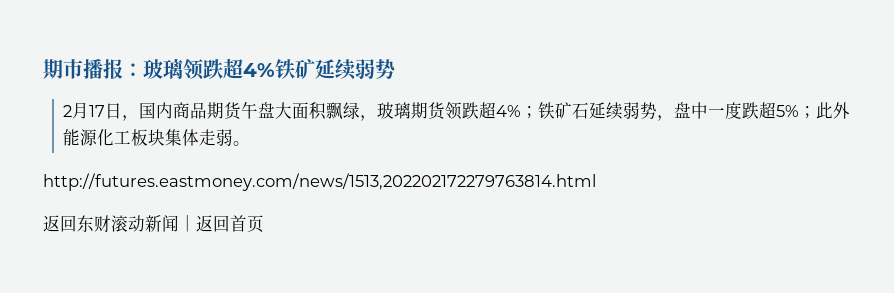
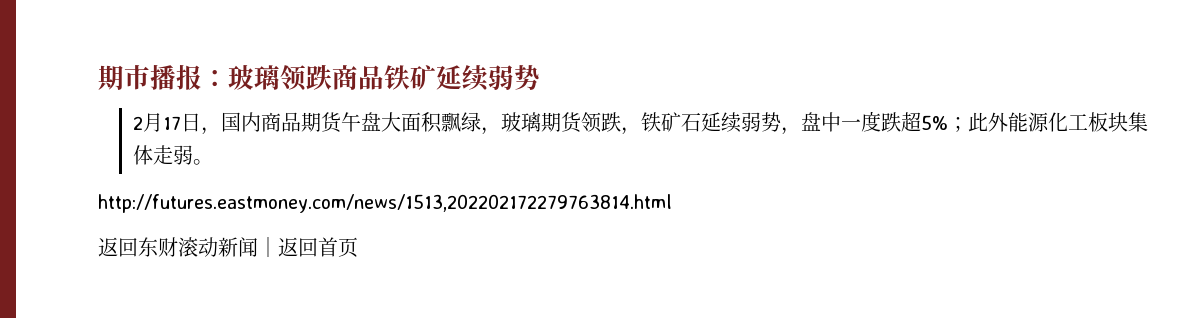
[223,58,275,79] 超4% -> [332,65,384,90] 商品
[479,102,539,119] 超4%； -> [620,127,641,135] ，

